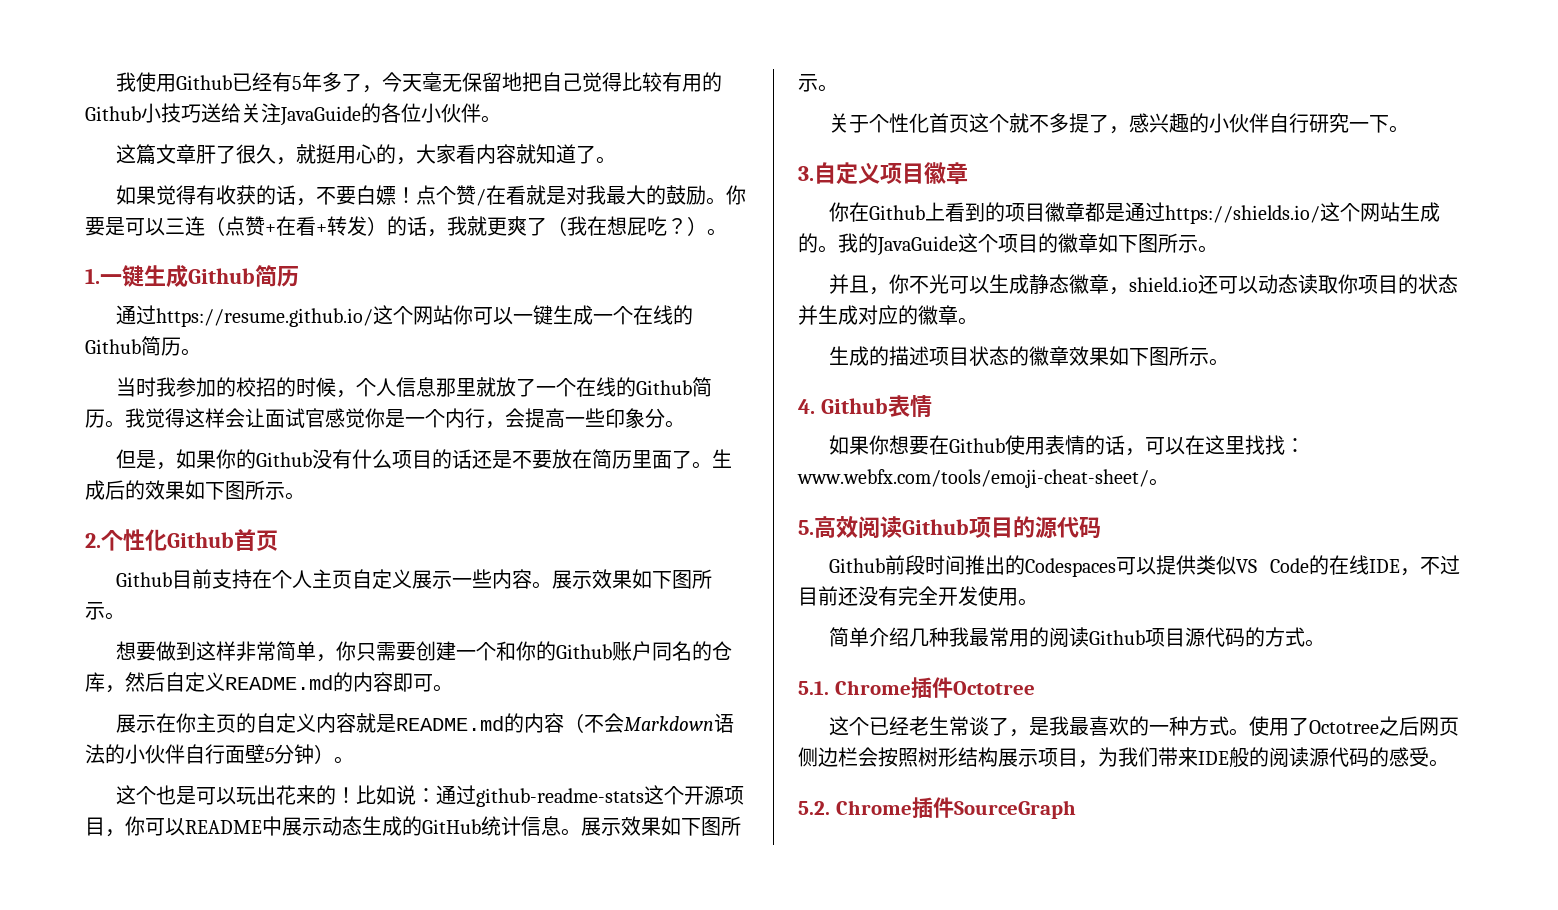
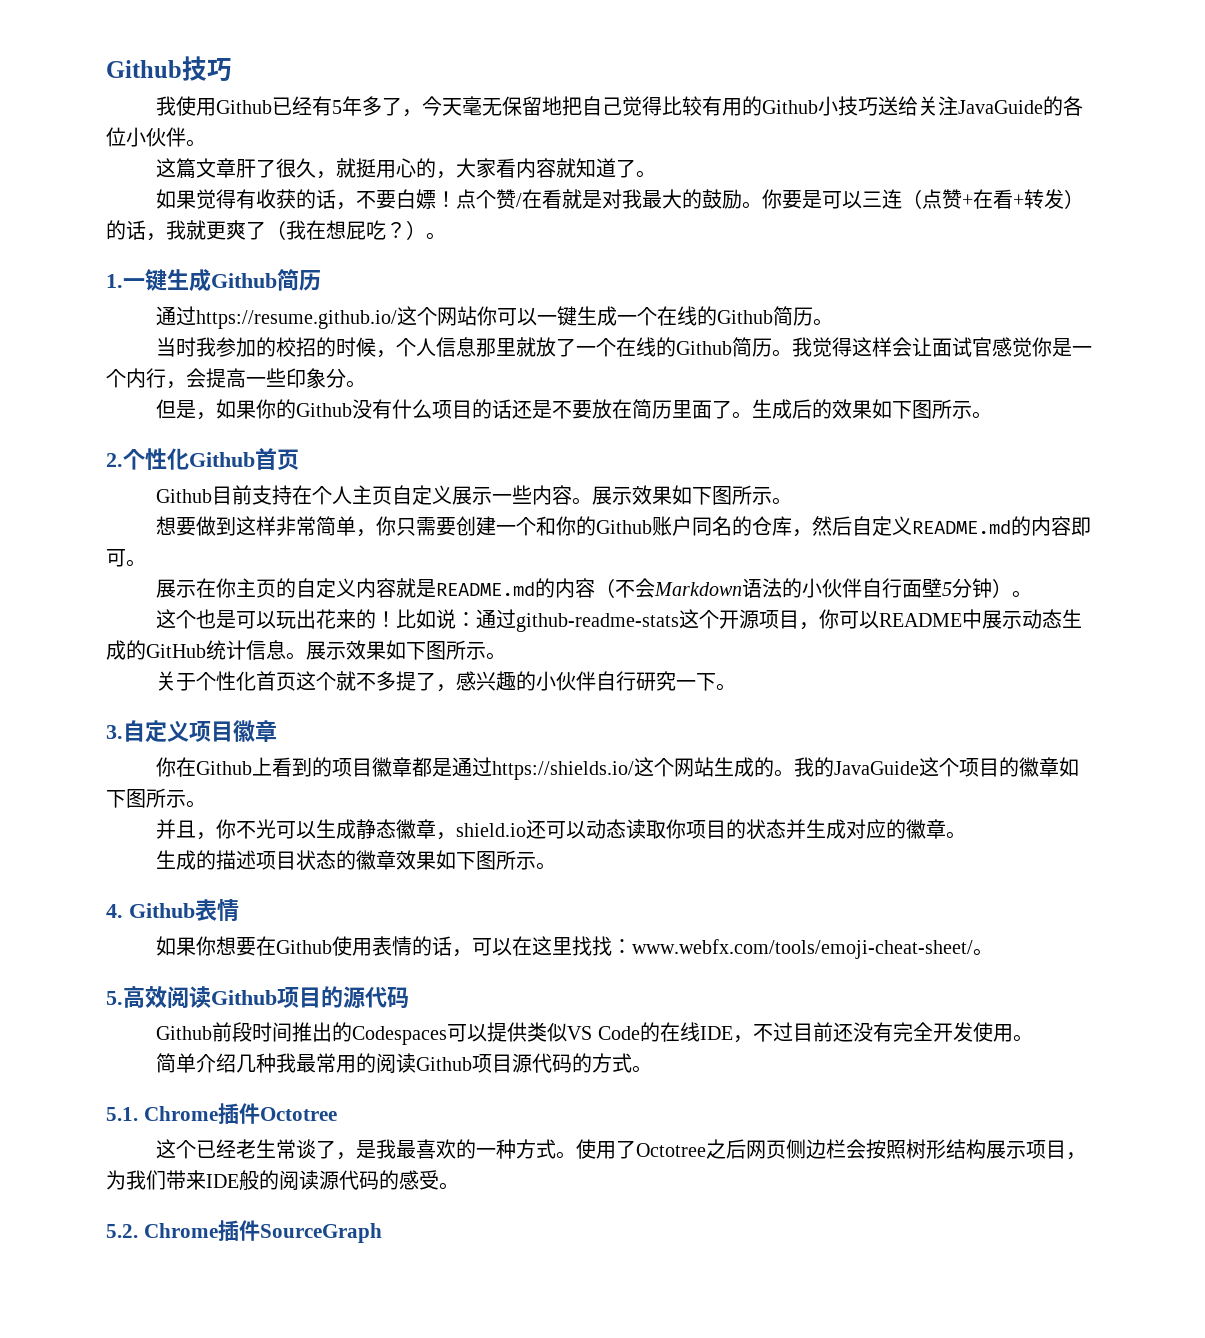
(116, 82) none -> [106,56,232,81] Github技巧 //

